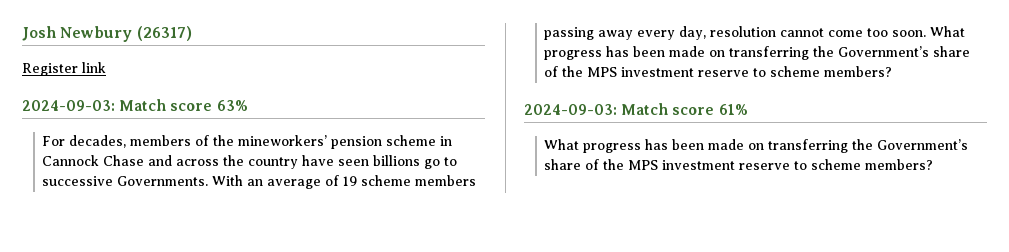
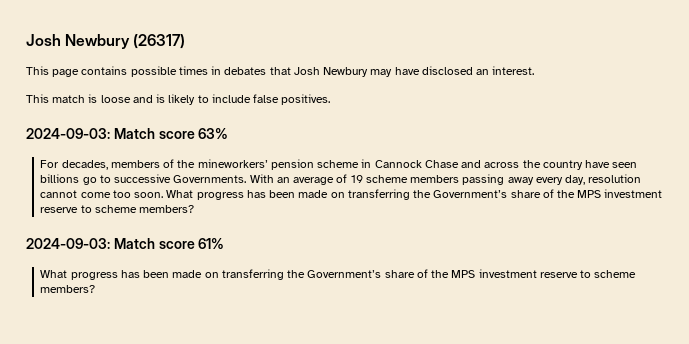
[22,62,106,76] Register link -> [26,66,535,77] [26,94,331,105] This page contains possible times in debates that Josh Newbury may have disclosed an interest. // This match is loose and is likely to include false positives.

